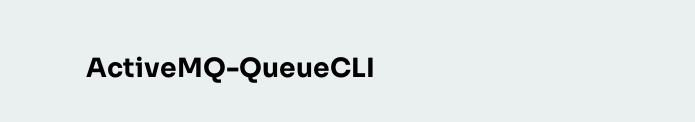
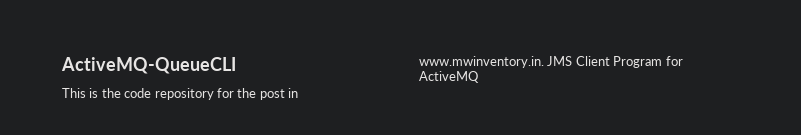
(375, 69) none -> [62,88,298,100] [419,56,683,68] [419,71,479,83] // This is the code repository for the post in www.mwinventory.in. JMS Client Program for ActiveMQ

